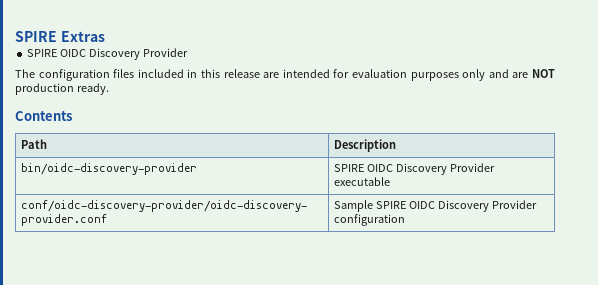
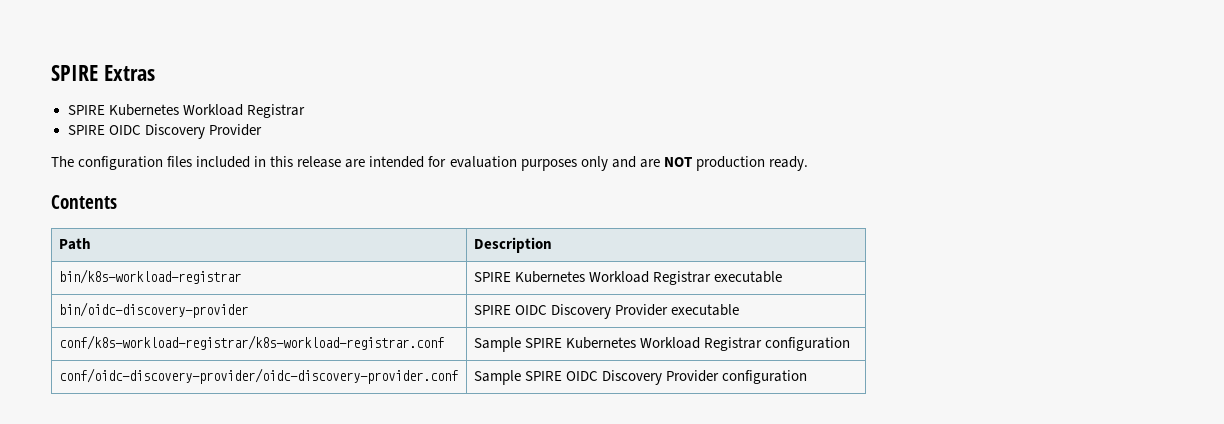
(105, 36) none -> [67,104,305,118] // SPIRE Kubernetes Workload Registrar
(397, 145) none -> [58,269,241,284] [473,271,782,285] // bin/k8s-workload-registrar | SPIRE Kubernetes Workload Registrar executable
(391, 181) none -> [58,335,444,350] [473,337,851,352] // conf/k8s-workload-registrar/k8s-workload-registrar.conf | Sample SPIRE Kubernetes Workload Registrar configuration

